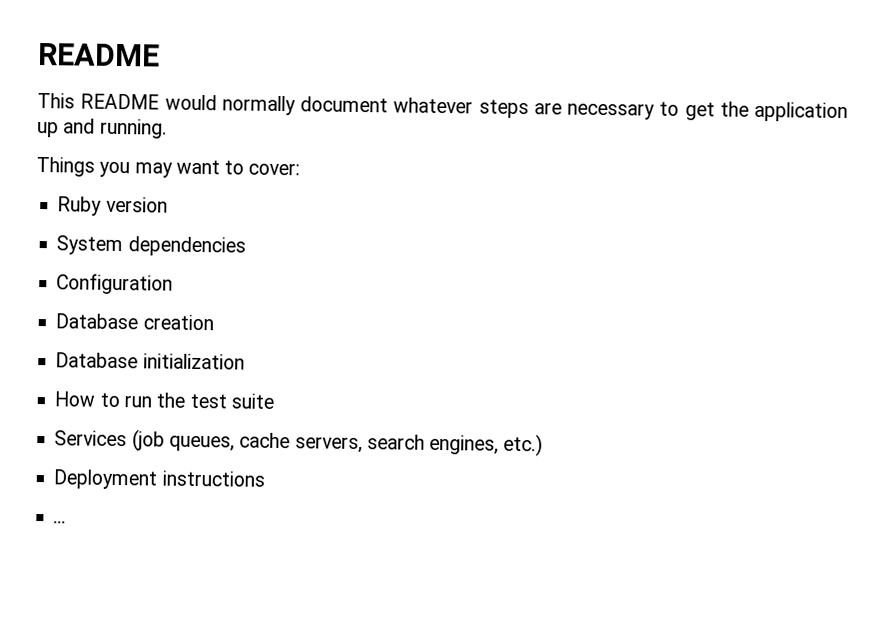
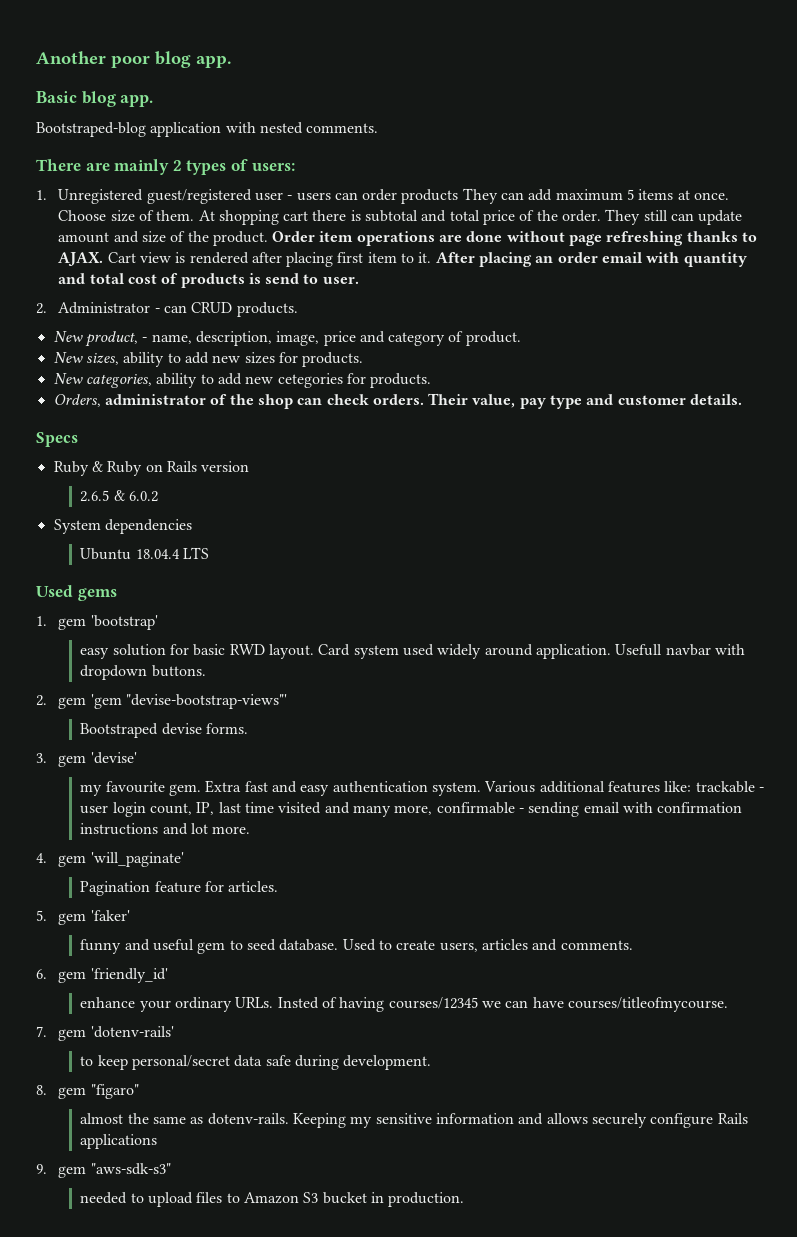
[37,43,160,67] [37,92,848,123] [37,118,167,139] [36,156,301,178] [57,196,168,216] [56,235,246,257] [56,273,174,295] [55,313,214,331] [55,352,245,370] [54,391,274,409] [54,429,544,457] [53,469,265,490] [53,520,67,524] README // This README would normally document whatever steps are necessary to get the application up and running. // Things you may want to cover: // Ruby version // System dependencies // Configuration // Database creation // Database initialization // How to run the test suite // Services (job queues, cache servers, search engines, etc.) // Deployment instructions // ... -> [36,51,232,68] [36,91,154,107] [36,122,379,137] [36,159,295,175] [36,188,730,204] [58,209,743,225] [58,231,758,246] [58,252,747,267] [58,273,359,288] [36,302,298,317] [53,331,521,347] [53,352,364,367] [53,373,432,388] [53,393,743,409] [36,432,78,447] [53,461,250,476] [80,490,159,502] [53,519,192,534] [80,547,210,560] [36,585,117,601] [36,615,158,630] [80,644,745,659] [80,665,206,680] [36,694,287,709] [80,723,249,738] [36,752,137,767] [80,780,764,796] [80,802,743,817] [80,823,251,835] [36,852,184,867] [80,881,279,896] [36,910,130,925] [80,939,633,954] [36,968,168,983] [80,997,728,1012] [36,1026,174,1041] [80,1055,432,1070] [36,1084,139,1099] [80,1113,748,1128] [80,1134,158,1149] [36,1163,171,1178] [80,1192,465,1207] Another poor blog app. // Basic blog app. // Bootstraped-blog application with nested comments. // There are mainly 2 types of users: // 1. Unregistered guest/registered user - users can order products They can add maximum 5 items at once. Choose size of them. At shopping cart there is subtotal and total price of the order. They still can update amount and size of the product. Order item operations are done without page refreshing thanks to AJAX. Cart view is rendered after placing first item to it. After placing an order email with quantity and total cost of products is send to user. // 2. Administrator - can CRUD products. // New product, - name, description, image, price and category of product. // New sizes, ability to add new sizes for products. // New categories, ability to add new cetegories for products. // Orders, administrator of the shop can check orders. Their value, pay type and customer details. // Specs // Ruby & Ruby on Rails version // 2.6.5 & 6.0.2 // System dependencies // Ubuntu 18.04.4 LTS // Used gems // 1. gem 'bootstrap' // easy solution for basic RWD layout. Card system used widely around application. Usefull navbar with dropdown buttons. // 2. gem 'gem "devise-bootstrap-views"' // Bootstraped devise forms. // 3. gem 'devise' // my favourite gem. Extra fast and easy authentication system. Various additional features like: trackable - user login count, IP, last time visited and many more, confirmable - sending email with confirmation instructions and lot more. // 4. gem 'will_paginate' // Pagination feature for articles. // 5. gem 'faker' // funny and useful gem to seed database. Used to create users, articles and comments. // 6. gem 'friendly_id' // enhance your ordinary URLs. Insted of having courses/12345 we can have courses/titleofmycourse. // 7. gem 'dotenv-rails' // to keep personal/secret data safe during development. // 8. gem "figaro" // almost the same as dotenv-rails. Keeping my sensitive information and allows securely configure Rails applications // 9. gem "aws-sdk-s3" // needed to upload files to Amazon S3 bucket in production.

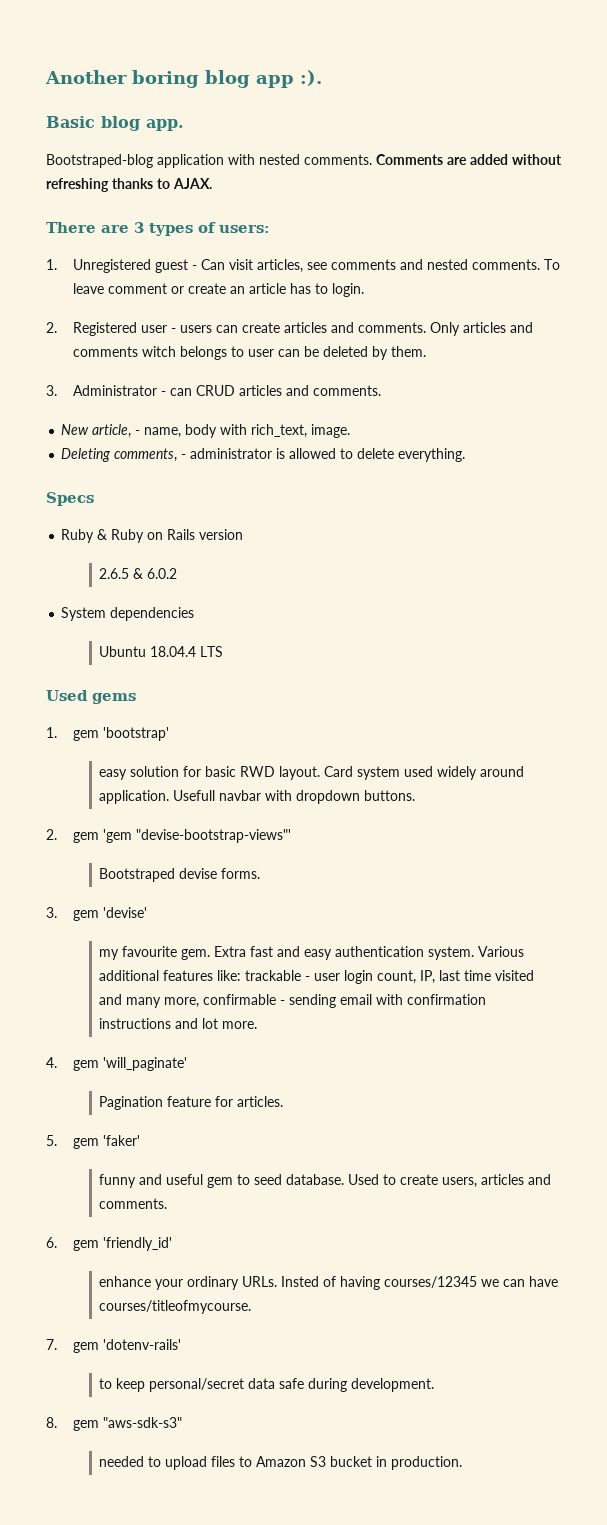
[111,51,232,68] poor blog app. -> [132,70,322,88] boring blog app :).
(379, 128) none -> [376,154,562,165] [46,178,212,192] Comments are added without refreshing thanks to AJAX.
[114,159,182,175] mainly 2 -> [134,222,144,233] 3
[146,188,730,204] [58,209,743,225] [58,231,758,246] [58,252,747,267] [58,273,359,288] [36,303,47,314] guest/registered user - users can order products They can add maximum 5 items at once. Choose size of them. At shopping cart there is subtotal and total price of the order. They still can update amount and size of the product. Order item operations are done without page refreshing thanks to AJAX. Cart view is rendered after placing first item to it. After placing an order email with quantity and total cost of products is send to user. // 2. -> [154,259,560,273] [72,283,364,297] [46,322,533,336] [72,346,426,360] [46,385,57,396] guest - Can visit articles, see comments and nested comments. To leave comment or create an article has to login. // 2. Registered user - users can create articles and comments. Only articles and comments witch belongs to user can be deleted by them. // 3.
[236,302,298,317] [53,331,138,347] products. // New product, -> [238,385,381,396] [61,424,132,438] articles and comments. // New article,
[195,331,521,346] [53,352,364,367] [53,373,432,388] [53,393,743,409] description, image, price and category of product. // New sizes, ability to add new sizes for products. // New categories, ability to add new cetegories for products. // Orders, administrator of the shop can check orders. Their value, pay type and customer details. -> [185,424,351,438] [61,448,466,462] body with rich_text, image. // Deleting comments, - administrator is allowed to delete everything.
[90,1084,139,1099] [80,1113,748,1128] [80,1134,158,1149] [36,1164,87,1178] "figaro" // almost the same as dotenv-rails. Keeping my sensitive information and allows securely configure Rails applications // 9. gem -> (99, 1425) none

